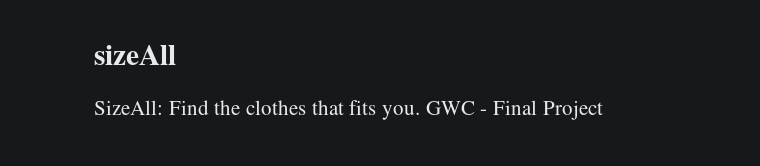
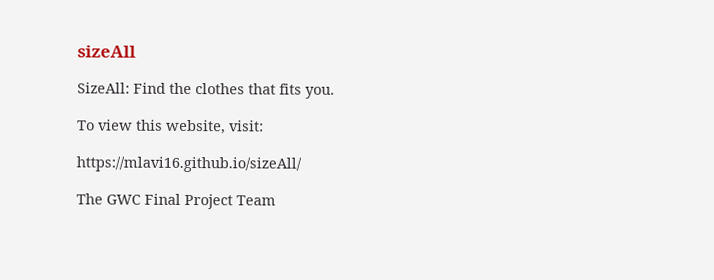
[425,101,488,115] GWC - -> [77,119,264,135] [76,156,302,173] [76,193,141,205] // To view this website, visit: // https://mlavi16.github.io/sizeAll/ // The GWC
(603, 110) none -> [236,195,276,206] Team

